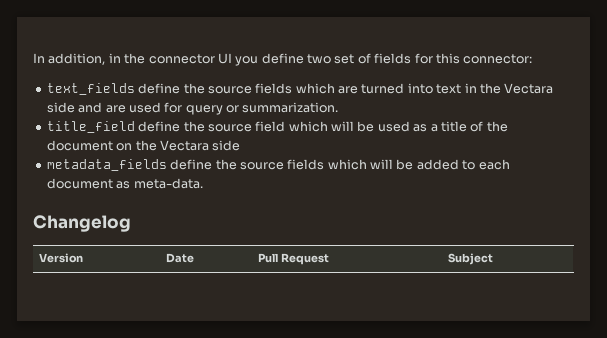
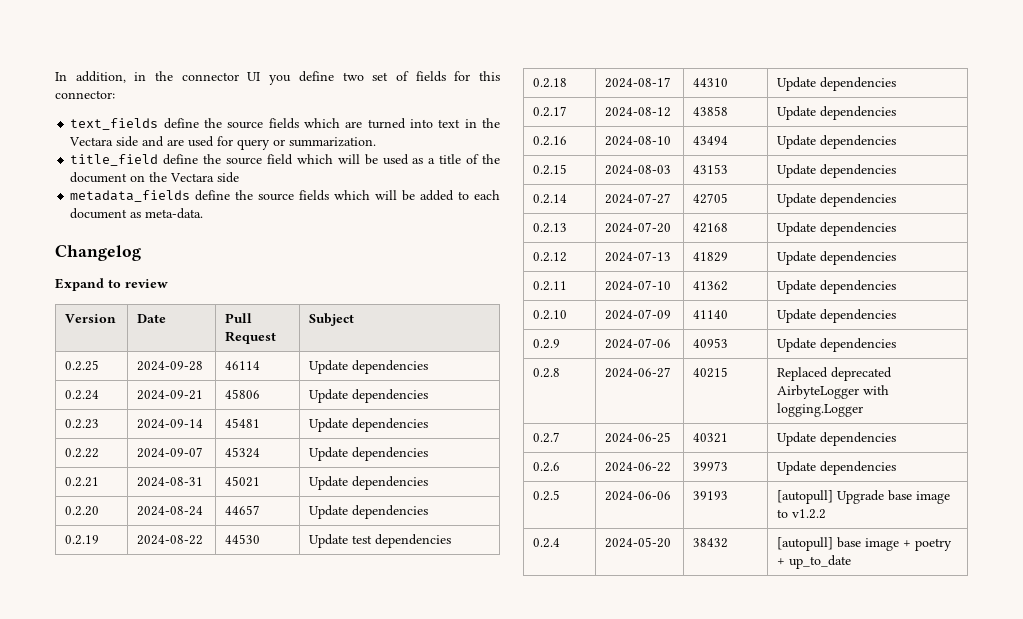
(131, 223) none -> [55,278,168,291] // Expand to review
(493, 259) none -> [65,360,100,371] [137,361,204,371] [225,361,261,370] [309,360,429,374] [65,390,100,400] [137,390,204,400] [225,389,261,399] [309,389,429,403] [65,419,100,429] [137,419,204,429] [225,418,261,428] [309,418,429,432] [65,448,100,458] [137,447,204,458] [225,447,261,458] [309,447,429,461] [65,477,100,487] [137,477,204,487] [225,476,261,487] [309,476,429,490] [65,506,100,516] [137,506,204,516] [225,505,261,515] [309,505,429,519] [65,535,100,545] [137,535,204,545] [225,534,261,544] [309,534,452,548] [533,78,568,88] [605,77,672,88] [693,78,729,87] [777,77,897,91] [533,106,568,117] [605,107,672,117] [693,106,729,116] [777,106,897,120] [533,136,568,146] [605,136,672,146] [693,136,729,145] [777,135,897,149] [533,164,568,175] [605,165,672,175] [693,164,729,174] [777,164,897,178] [533,194,568,204] [605,193,672,204] [693,193,729,204] [777,193,897,207] [533,223,568,233] [605,222,672,233] [693,223,729,233] [777,222,897,236] [533,252,568,262] [605,251,672,262] [693,252,729,262] [777,251,897,265] [533,281,568,291] [605,280,672,291] [693,281,729,291] [777,280,897,294] [533,310,568,320] [605,309,672,320] [693,310,729,319] [777,309,897,323] [533,339,561,349] [605,338,672,349] [693,338,729,348] [777,338,897,352] [533,368,561,378] [605,367,672,378] [693,367,729,378] [777,367,893,381] [777,385,890,399] [777,403,864,417] [533,432,561,443] [605,432,672,443] [693,433,729,443] [777,432,897,446] [533,462,561,472] [605,462,672,472] [693,461,729,471] [777,461,897,475] [533,490,561,501] [605,491,672,501] [693,491,729,500] [777,490,951,504] [777,509,827,519] [533,538,561,548] [605,537,672,548] [693,538,729,548] [777,537,953,551] [777,555,852,569] // 0.2.25 | 2024-09-28 | 46114 | Update dependencies // 0.2.24 | 2024-09-21 | 45806 | Update dependencies // 0.2.23 | 2024-09-14 | 45481 | Update dependencies // 0.2.22 | 2024-09-07 | 45324 | Update dependencies // 0.2.21 | 2024-08-31 | 45021 | Update dependencies // 0.2.20 | 2024-08-24 | 44657 | Update dependencies // 0.2.19 | 2024-08-22 | 44530 | Update test dependencies // 0.2.18 | 2024-08-17 | 44310 | Update dependencies // 0.2.17 | 2024-08-12 | 43858 | Update dependencies // 0.2.16 | 2024-08-10 | 43494 | Update dependencies // 0.2.15 | 2024-08-03 | 43153 | Update dependencies // 0.2.14 | 2024-07-27 | 42705 | Update dependencies // 0.2.13 | 2024-07-20 | 42168 | Update dependencies // 0.2.12 | 2024-07-13 | 41829 | Update dependencies // 0.2.11 | 2024-07-10 | 41362 | Update dependencies // 0.2.10 | 2024-07-09 | 41140 | Update dependencies // 0.2.9 | 2024-07-06 | 40953 | Update dependencies // 0.2.8 | 2024-06-27 | 40215 | Replaced deprecated AirbyteLogger with logging.Logger // 0.2.7 | 2024-06-25 | 40321 | Update dependencies // 0.2.6 | 2024-06-22 | 39973 | Update dependencies // 0.2.5 | 2024-06-06 | 39193 | [autopull] Upgrade base image to v1.2.2 // 0.2.4 | 2024-05-20 | 38432 | [autopull] base image + poetry + up_to_date

